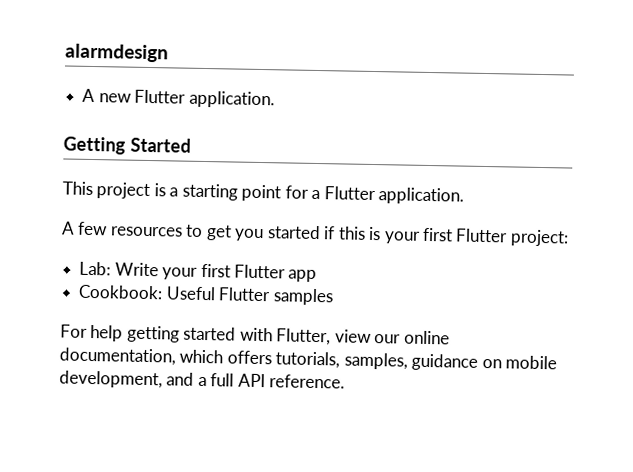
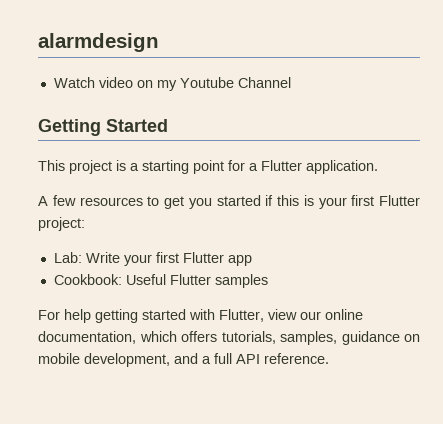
[82,88,275,109] A new Flutter application. -> [53,77,291,91] Watch video on my Youtube Channel

